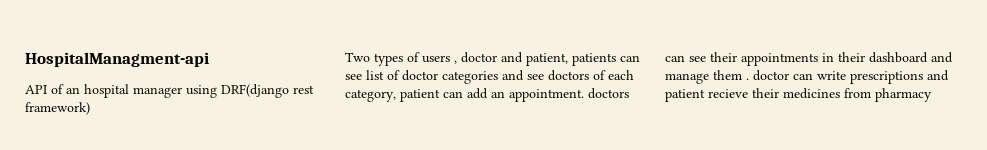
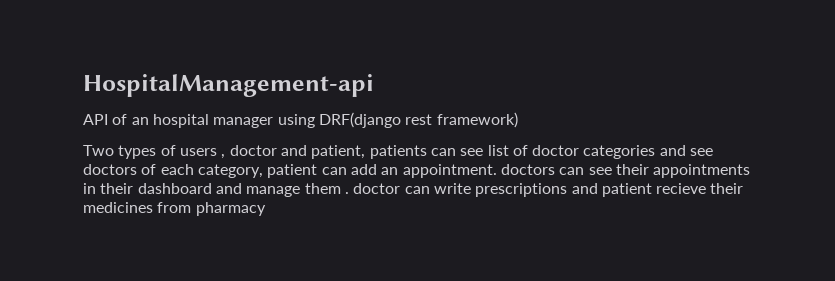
[25,52,209,67] HospitalManagment-api -> [83,74,374,97] HospitalManagement-api

